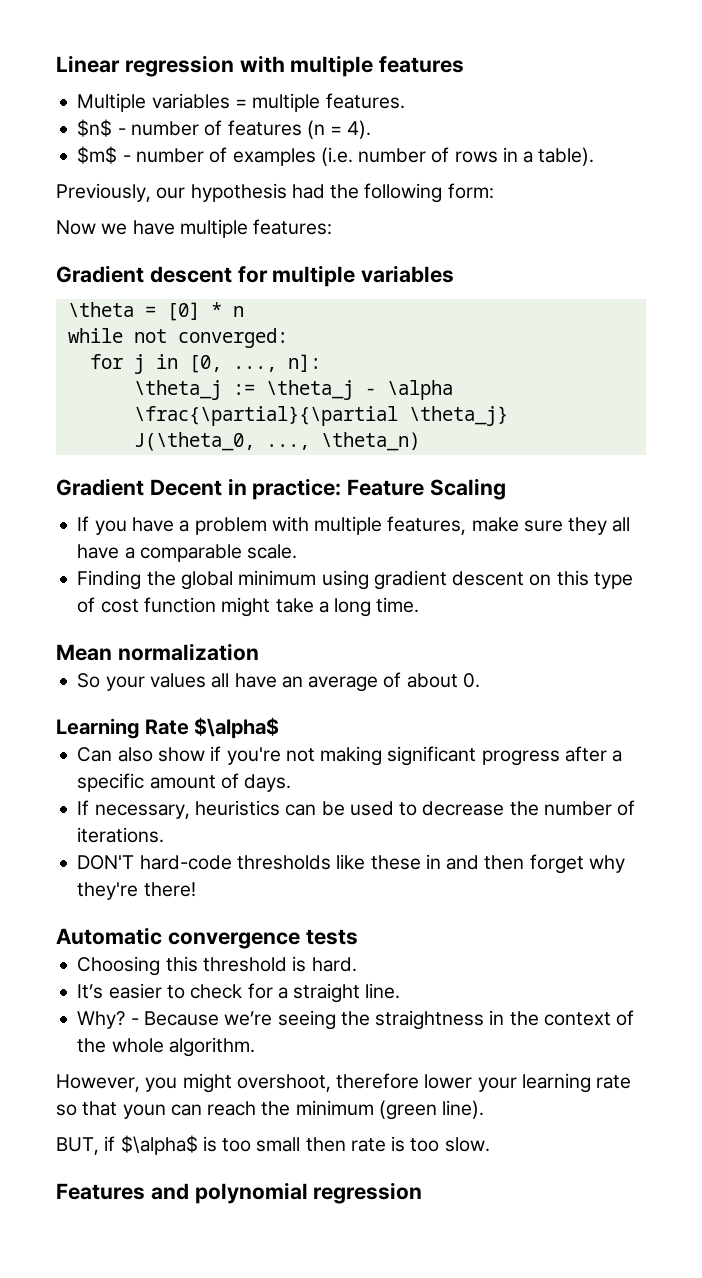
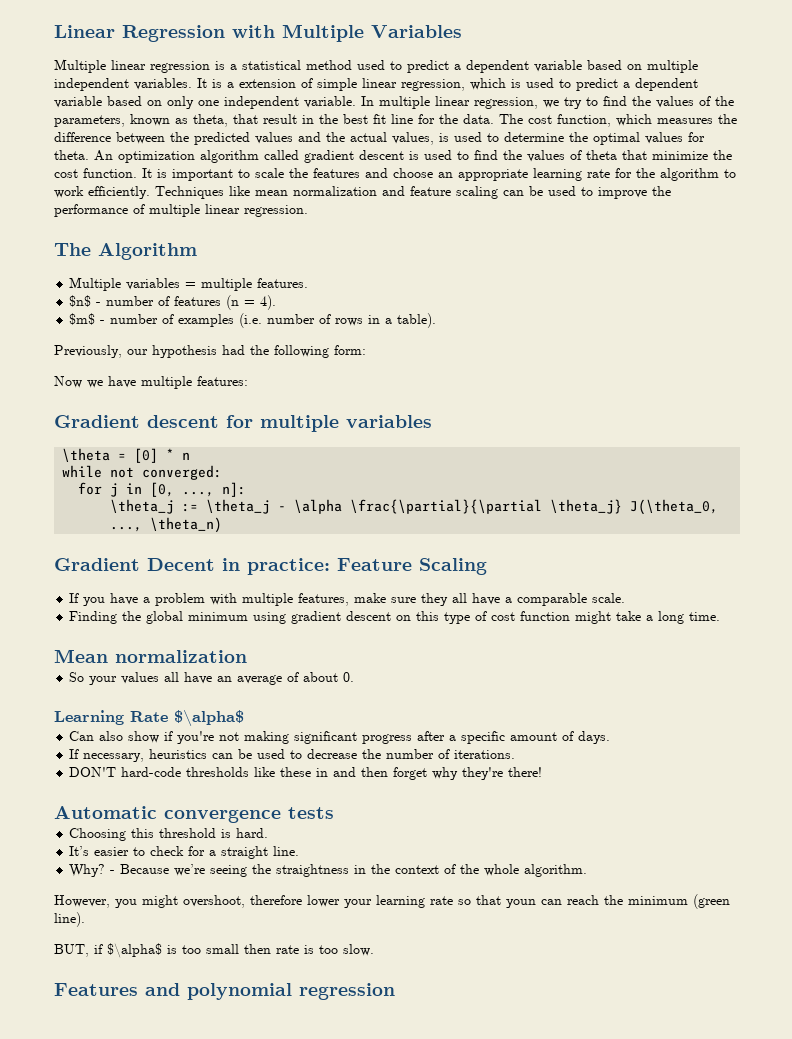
[124,55,465,77] regression with multiple features -> [122,24,462,42] [54,59,698,73] [54,78,698,91] [54,96,734,109] [54,114,737,127] [54,132,705,145] [54,150,732,163] [54,168,736,181] [54,186,671,199] [54,204,308,217] [54,243,197,260] Regression with Multiple Variables // Multiple linear regression is a statistical method used to predict a dependent variable based on multiple independent variables. It is a extension of simple linear regression, which is used to predict a dependent variable based on only one independent variable. In multiple linear regression, we try to find the values of the parameters, known as theta, that result in the best fit line for the data. The cost function, which measures the difference between the predicted values and the actual values, is used to determine the optimal values for theta. An optimization algorithm called gradient descent is used to find the values of theta that minimize the cost function. It is important to scale the features and choose an appropriate learning rate for the algorithm to work efficiently. Techniques like mean normalization and feature scaling can be used to improve the performance of multiple linear regression. // The Algorithm

